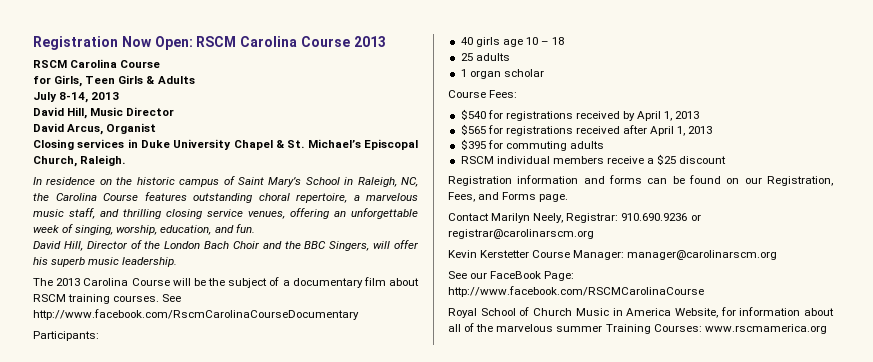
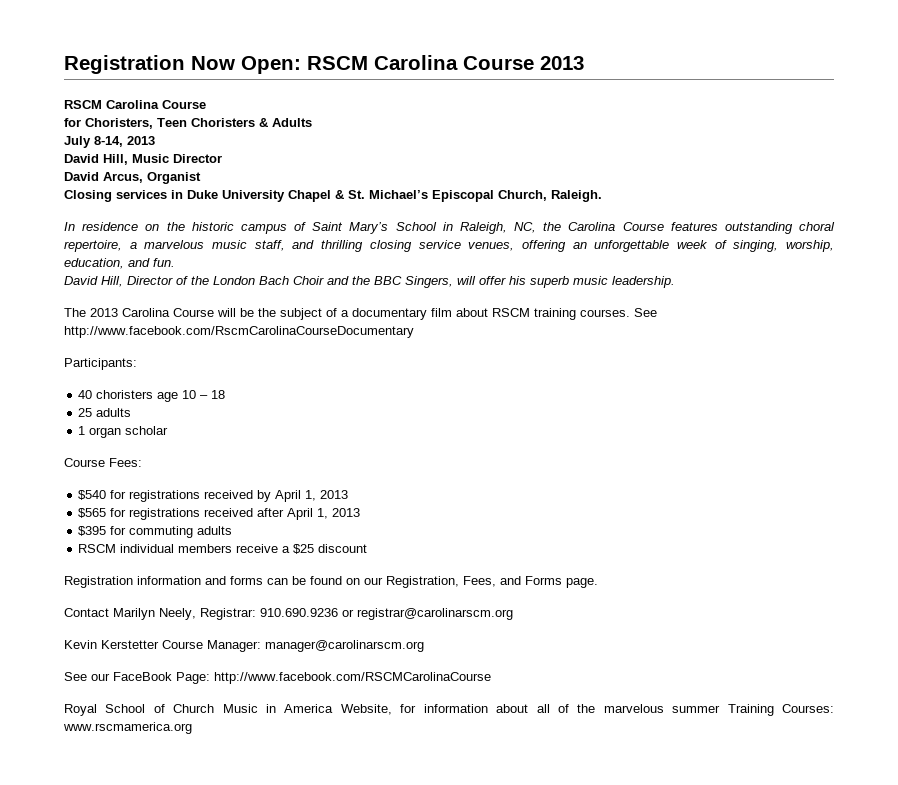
[54,75,144,87] Girls, Teen Girls -> [85,118,255,129] Choristers, Teen Choristers
[475,37,500,47] girls -> [96,390,154,399] choristers

